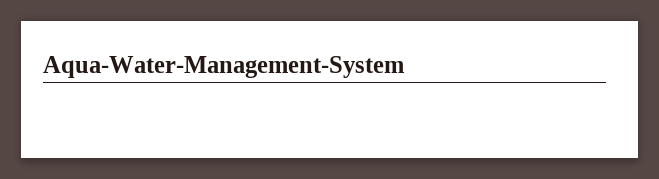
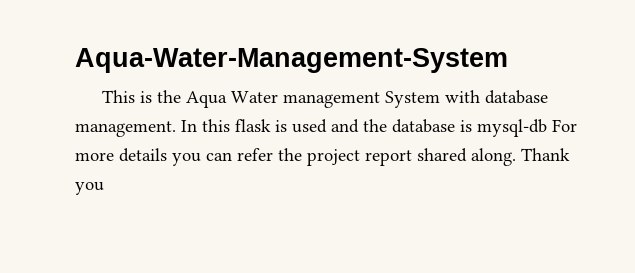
(404, 67) none -> [102,90,549,108] [75,119,577,137] [75,148,570,166] [75,182,104,195] // This is the Aqua Water management System with database management. In this flask is used and the database is mysql-db For more details you can refer the project report shared along. Thank you

